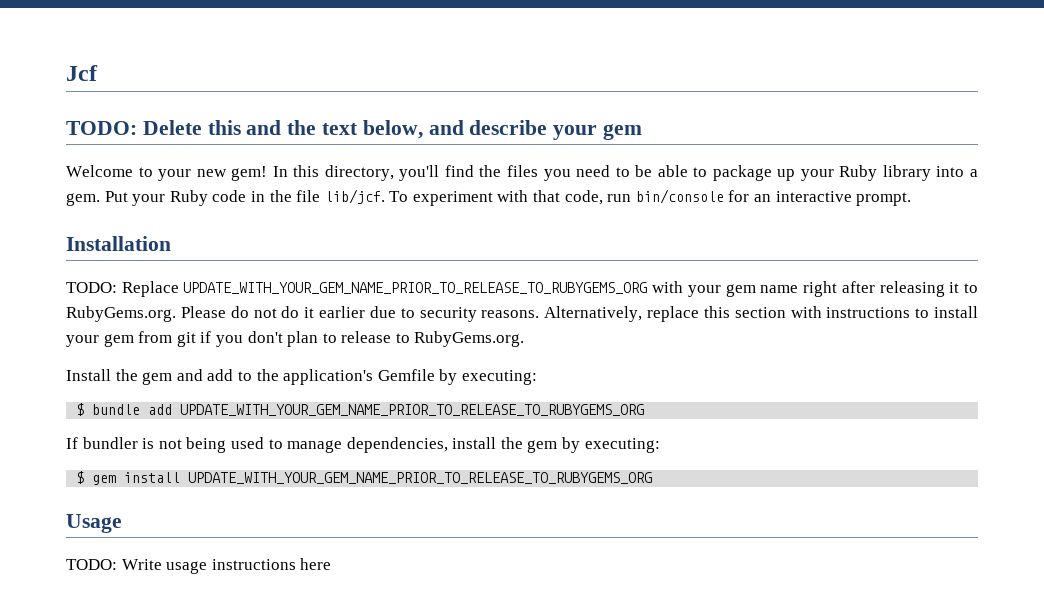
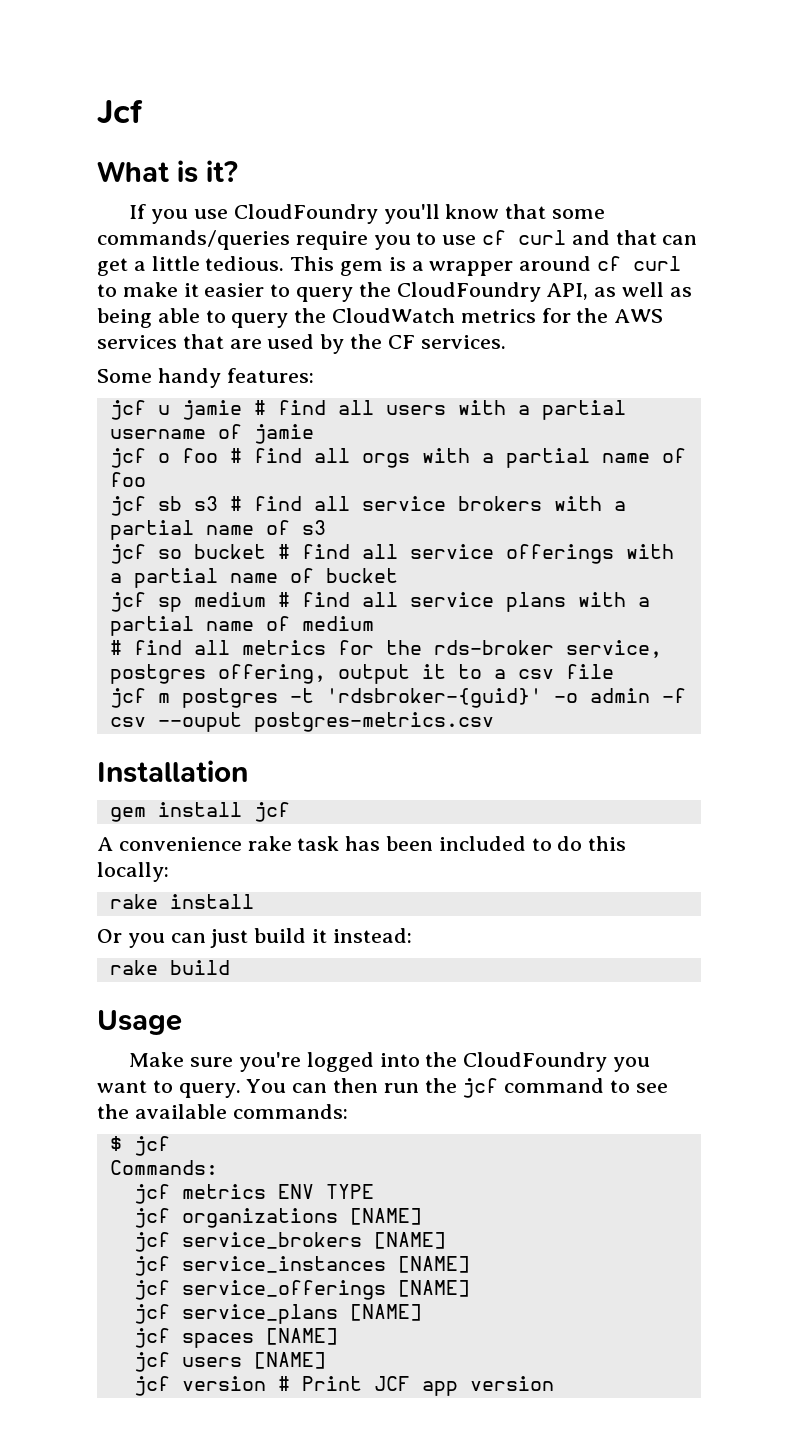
[66,120,643,140] [66,165,978,181] [66,189,912,206] [66,236,171,251] [66,281,979,297] [66,306,979,322] [66,331,525,347] [66,369,537,385] [76,403,645,416] [66,437,660,453] [76,471,653,485] [66,514,122,533] [66,558,332,574] TODO: Delete this and the text below, and describe your gem // Welcome to your new gem! In this directory, you'll find the files you need to be able to package up your Ruby library into a gem. Put your Ruby code in the file lib/jcf. To experiment with that code, run bin/console for an interactive prompt. // Installation // TODO: Replace UPDATE_WITH_YOUR_GEM_NAME_PRIOR_TO_RELEASE_TO_RUBYGEMS_ORG with your gem name right after releasing it to RubyGems.org. Please do not do it earlier due to security reasons. Alternatively, replace this section with instructions to install your gem from git if you don't plan to release to RubyGems.org. // Install the gem and add to the application's Gemfile by executing: // $ bundle add UPDATE_WITH_YOUR_GEM_NAME_PRIOR_TO_RELEASE_TO_RUBYGEMS_ORG // If bundler is not being used to manage dependencies, install the gem by executing: // $ gem install UPDATE_WITH_YOUR_GEM_NAME_PRIOR_TO_RELEASE_TO_RUBYGEMS_ORG // Usage // TODO: Write usage instructions here -> [97,160,238,183] [129,204,605,224] [97,230,698,250] [97,256,682,276] [97,282,692,302] [97,308,664,328] [97,334,506,354] [97,368,314,388] [109,400,626,420] [109,424,314,444] [109,448,686,468] [109,472,146,487] [109,496,626,516] [109,520,326,540] [109,544,674,564] [109,568,398,588] [109,592,650,612] [109,616,374,636] [109,640,662,658] [109,664,614,684] [109,688,686,708] [109,712,494,732] [97,760,248,783] [109,802,290,822] [97,836,627,851] [97,862,169,882] [109,894,254,909] [97,928,412,948] [109,960,230,975] [97,1010,182,1035] [129,1052,650,1072] [97,1078,668,1098] [97,1104,348,1119] [109,1136,170,1156] [109,1160,218,1175] [133,1184,374,1204] [133,1208,422,1228] [133,1232,446,1252] [133,1256,470,1276] [133,1280,470,1300] [133,1304,422,1324] [133,1328,338,1348] [133,1352,326,1372] [133,1376,554,1396] What is it? // If you use CloudFoundry you'll know that some commands/queries require you to use cf curl and that can get a little tedious. This gem is a wrapper around cf curl to make it easier to query the CloudFoundry API, as well as being able to query the CloudWatch metrics for the AWS services that are used by the CF services. // Some handy features: // jcf u jamie # find all users with a partial username of jamie // jcf o foo # find all orgs with a partial name of foo // jcf sb s3 # find all service brokers with a partial name of s3 // jcf so bucket # find all service offerings with a partial name of bucket // jcf sp medium # find all service plans with a partial name of medium // # find all metrics for the rds-broker service, postgres offering, output it to a csv file // jcf m postgres -t 'rdsbroker-{guid}' -o admin -f csv --ouput postgres-metrics.csv // Installation // gem install jcf // A convenience rake task has been included to do this locally: // rake install // Or you can just build it instead: // rake build // Usage // Make sure you're logged into the CloudFoundry you want to query. You can then run the jcf command to see the available commands: // $ jcf // Commands: // jcf metrics ENV TYPE // jcf organizations [NAME] // jcf service_brokers [NAME] // jcf service_instances [NAME] // jcf service_offerings [NAME] // jcf service_plans [NAME] // jcf spaces [NAME] // jcf users [NAME] // jcf version # Print JCF app version

